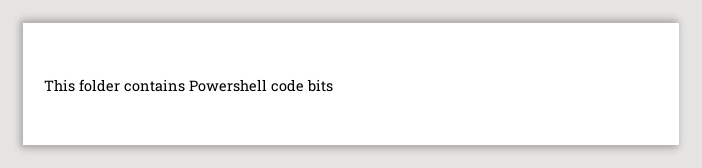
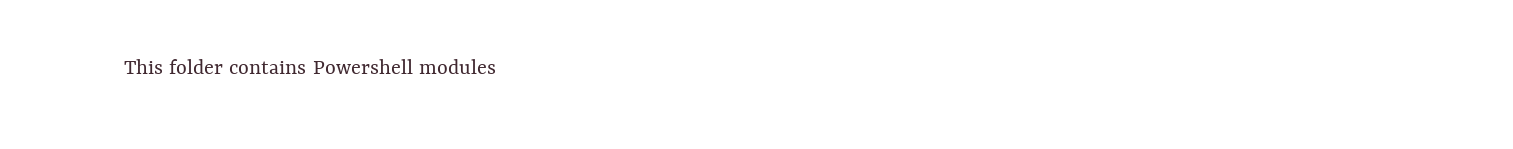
[271,79,333,92] code bits -> [418,59,496,74] modules

